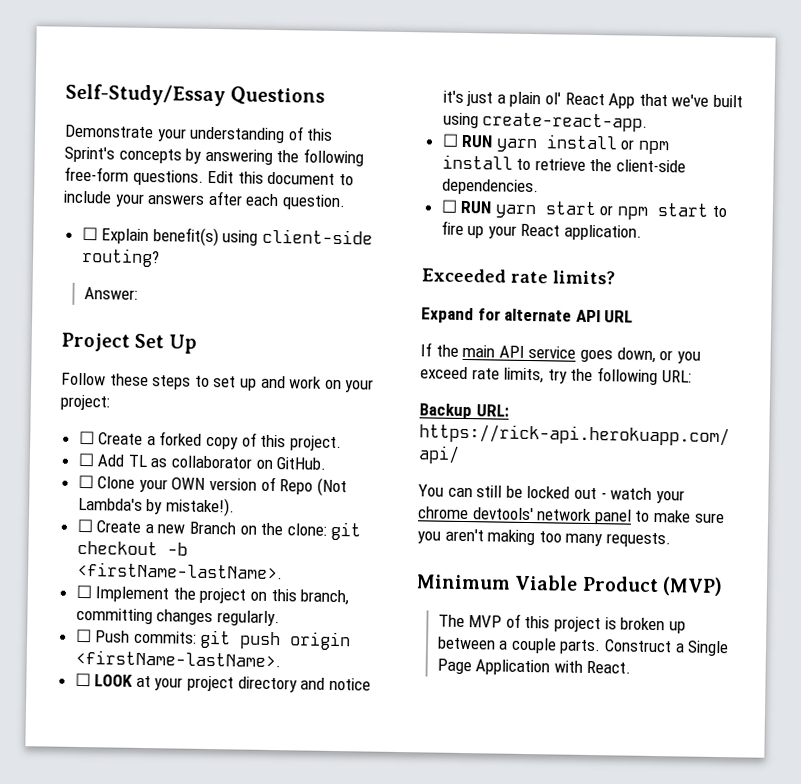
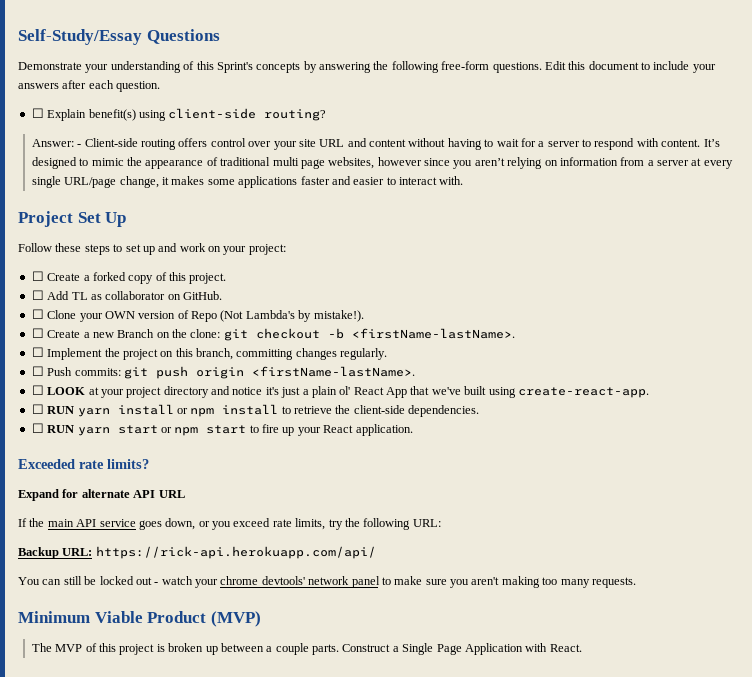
(138, 293) none -> [77,138,720,150] [31,157,733,169] [31,176,464,188] - Client-side routing offers control over your site URL and content without having to wait for a server to respond with content. It’s designed to mimic the appearance of traditional multi page websites, however since you aren’t relying on information from a server at every single URL/page change, it makes some applications faster and easier to interact with.

